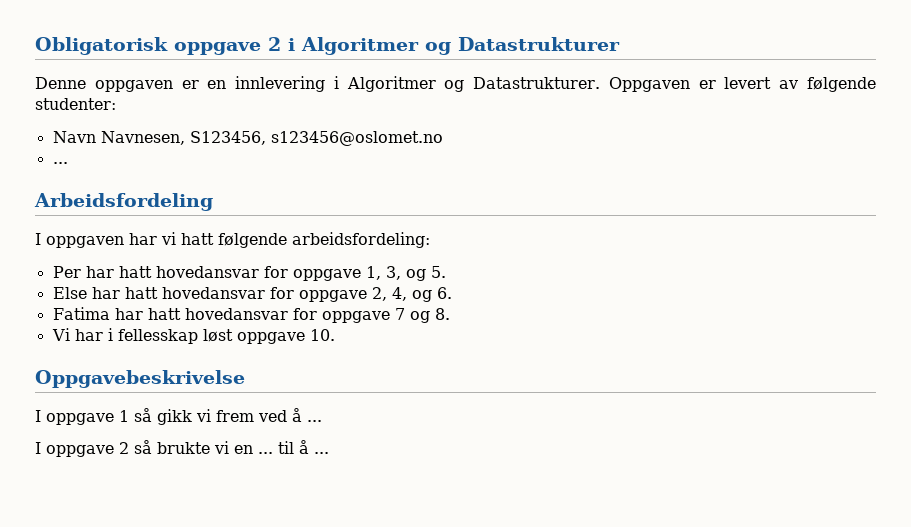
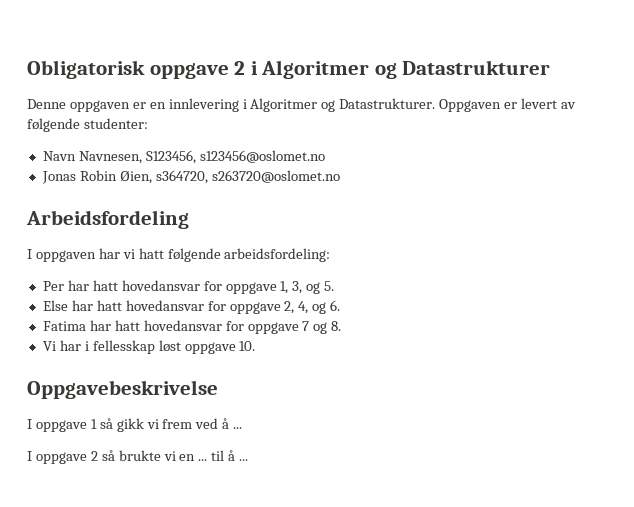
[52,162,68,164] ... -> [41,170,340,184] Jonas Robin Øien, s364720, s263720@oslomet.no

